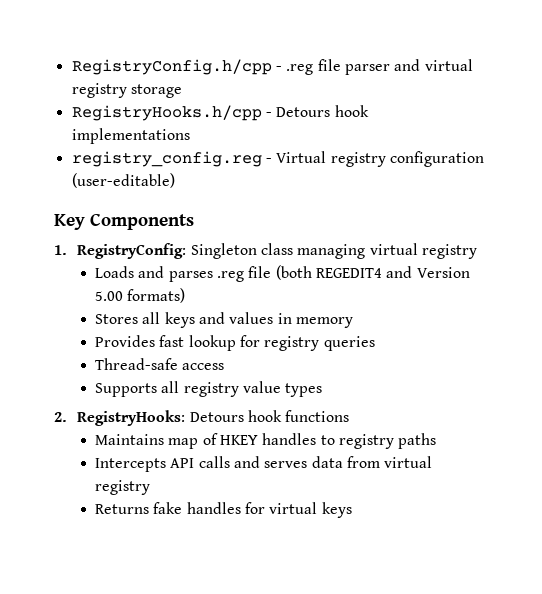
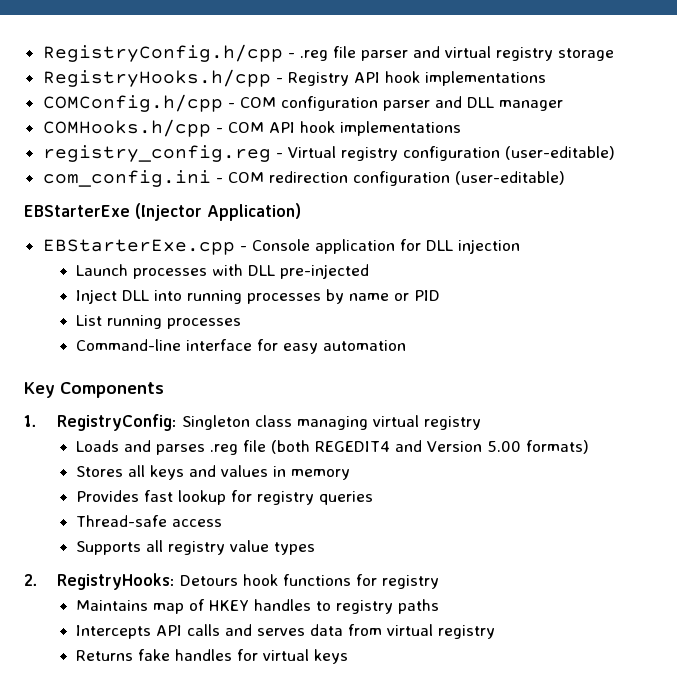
[276,107,331,117] Detours -> [287,71,546,86] [42,94,563,112] [42,119,295,137] Registry API hook implementations // COMConfig.h/cpp - COM configuration parser and DLL manager // COMHooks.h/cpp - COM API
(175, 180) none -> [42,170,565,187] [24,203,301,221] [42,239,520,255] [75,264,369,279] [75,289,440,304] [75,315,241,329] [75,339,406,354] // com_config.ini - COM redirection configuration (user-editable) // EBStarterExe (Injector Application) // EBStarterExe.cpp - Console application for DLL injection // Launch processes with DLL pre-injected // Inject DLL into running processes by name or PID // List running processes // Command-line interface for easy automation
(350, 416) none -> [356,574,440,589] for registry

